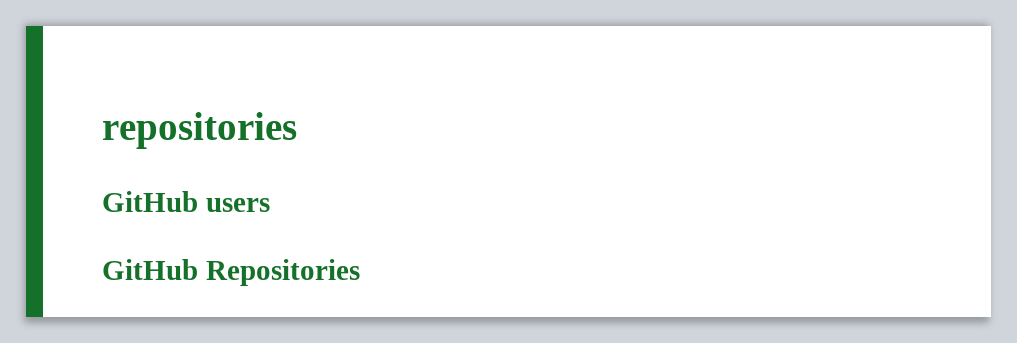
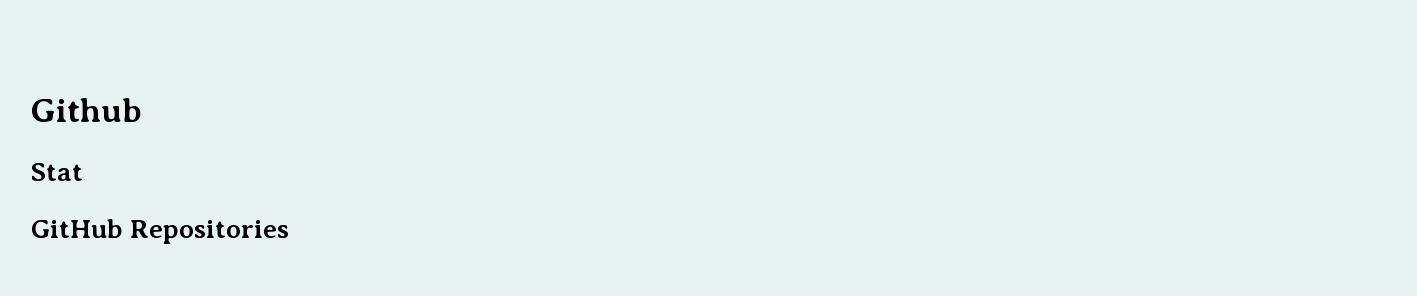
[102,112,297,149] [102,191,270,212] repositories // GitHub users -> [31,98,142,122] [31,163,83,181] Github // Stat

